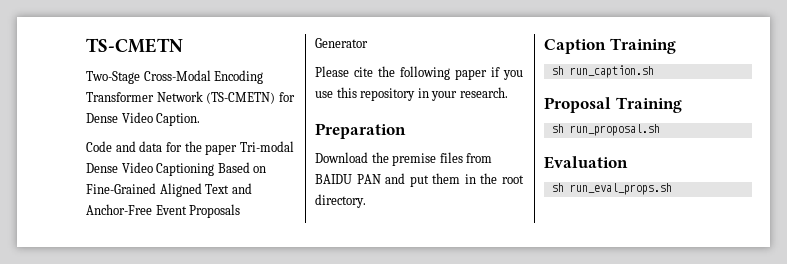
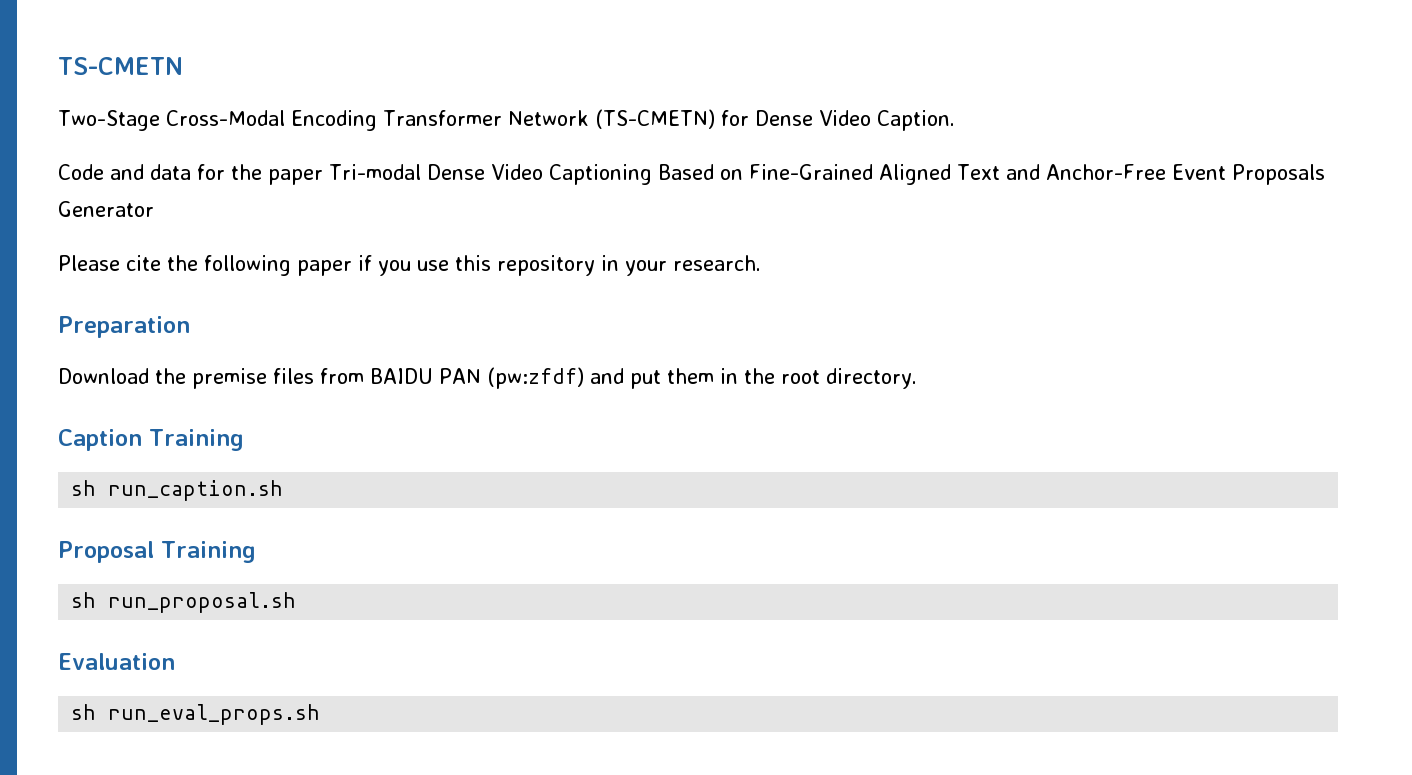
(381, 179) none -> [486,367,584,389] (pw:zfdf)

